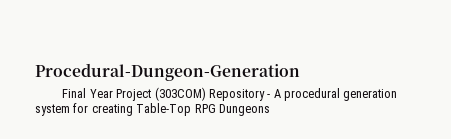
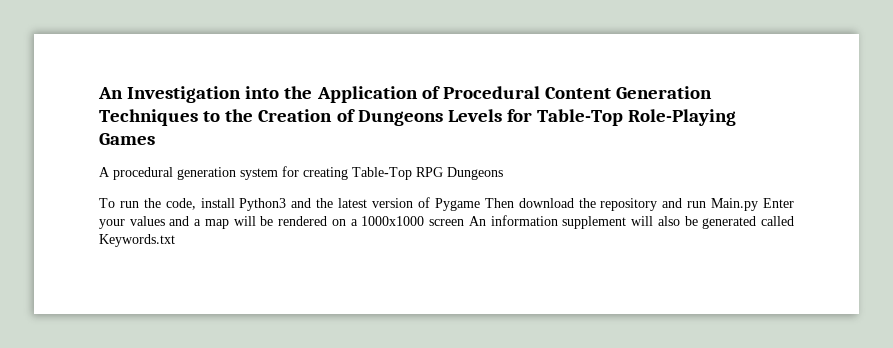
[35,63,300,81] [62,87,271,101] Procedural-Dungeon-Generation // Final Year Project (303COM) Repository - -> [98,86,713,103] [99,109,737,126] [99,133,155,145] An Investigation into the Application of Procedural Content Generation Techniques to the Creation of Dungeons Levels for Table-Top Role-Playing Games //
(270, 110) none -> [99,197,795,211] [99,215,794,229] [99,234,175,247] // To run the code, install Python3 and the latest version of Pygame Then download the repository and run Main.py Enter your values and a map will be rendered on a 1000x1000 screen An information supplement will also be generated called Keywords.txt

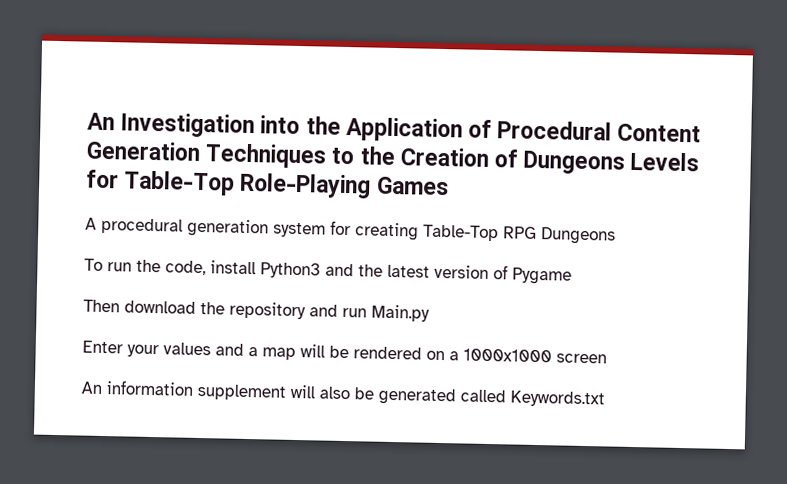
(480, 204) none -> (572, 276) //
(759, 204) none -> (430, 313) //
(465, 222) none -> (607, 358) //

